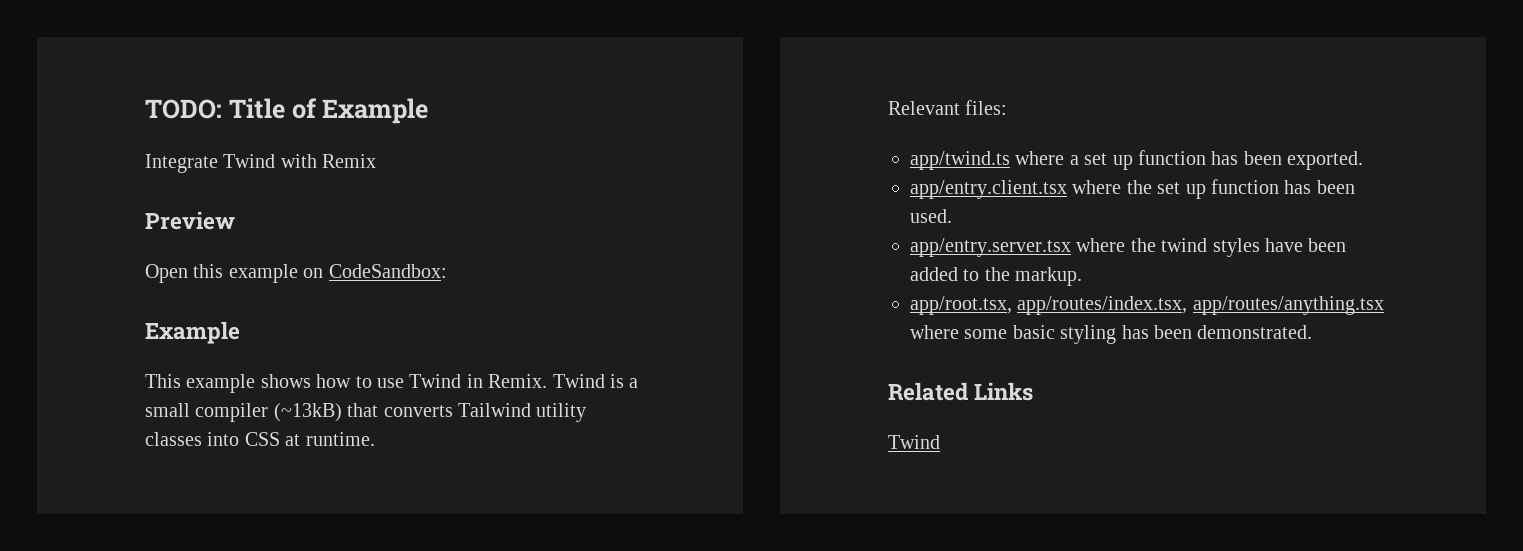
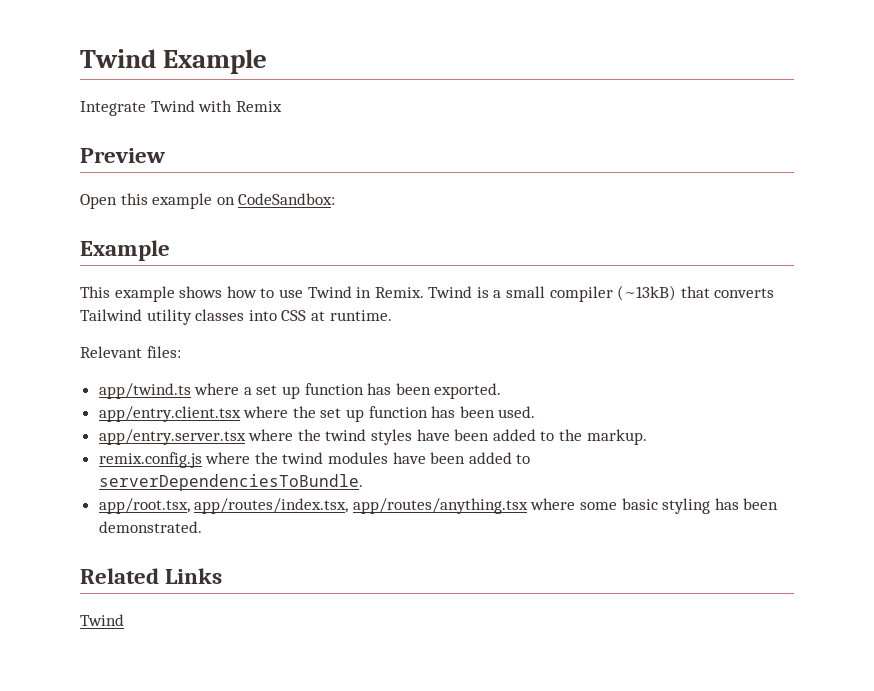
[145,98,317,119] TODO: Title of -> [80,49,156,68] Twind
(1083, 276) none -> [98,452,531,468] [98,474,363,491] // remix.config.js where the twind modules have been added to serverDependenciesToBundle.

